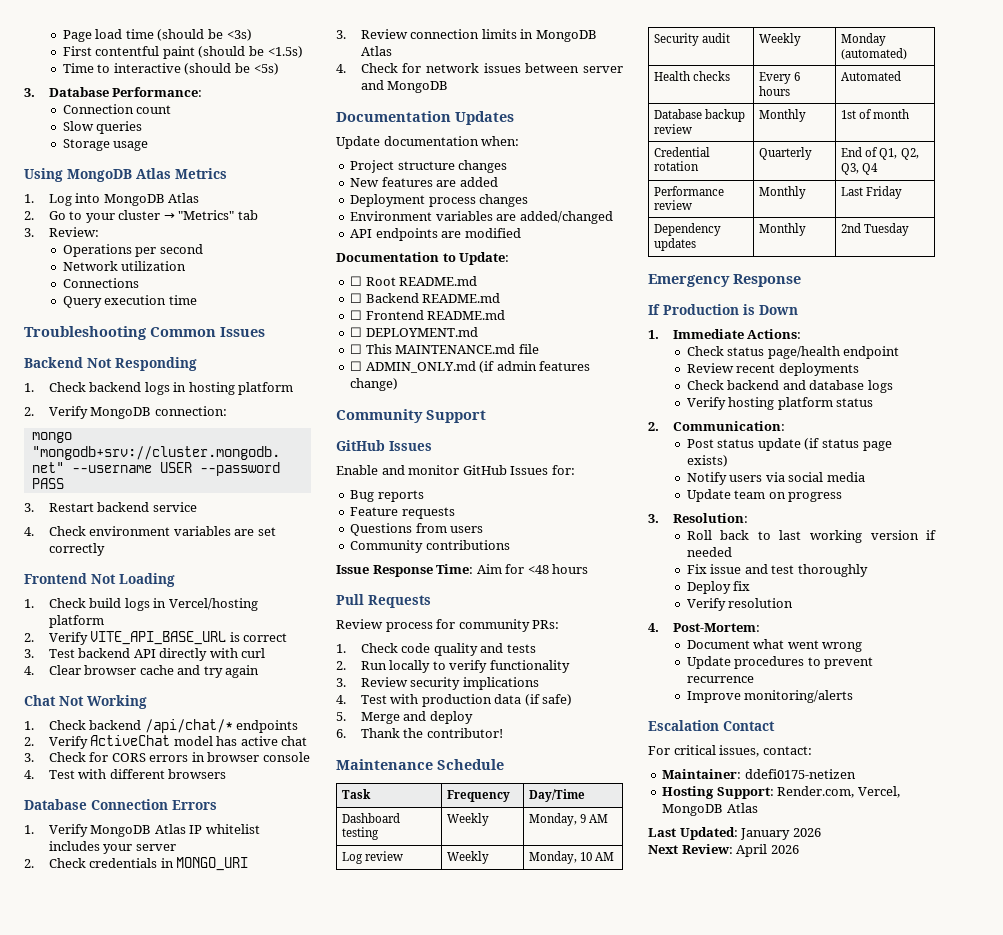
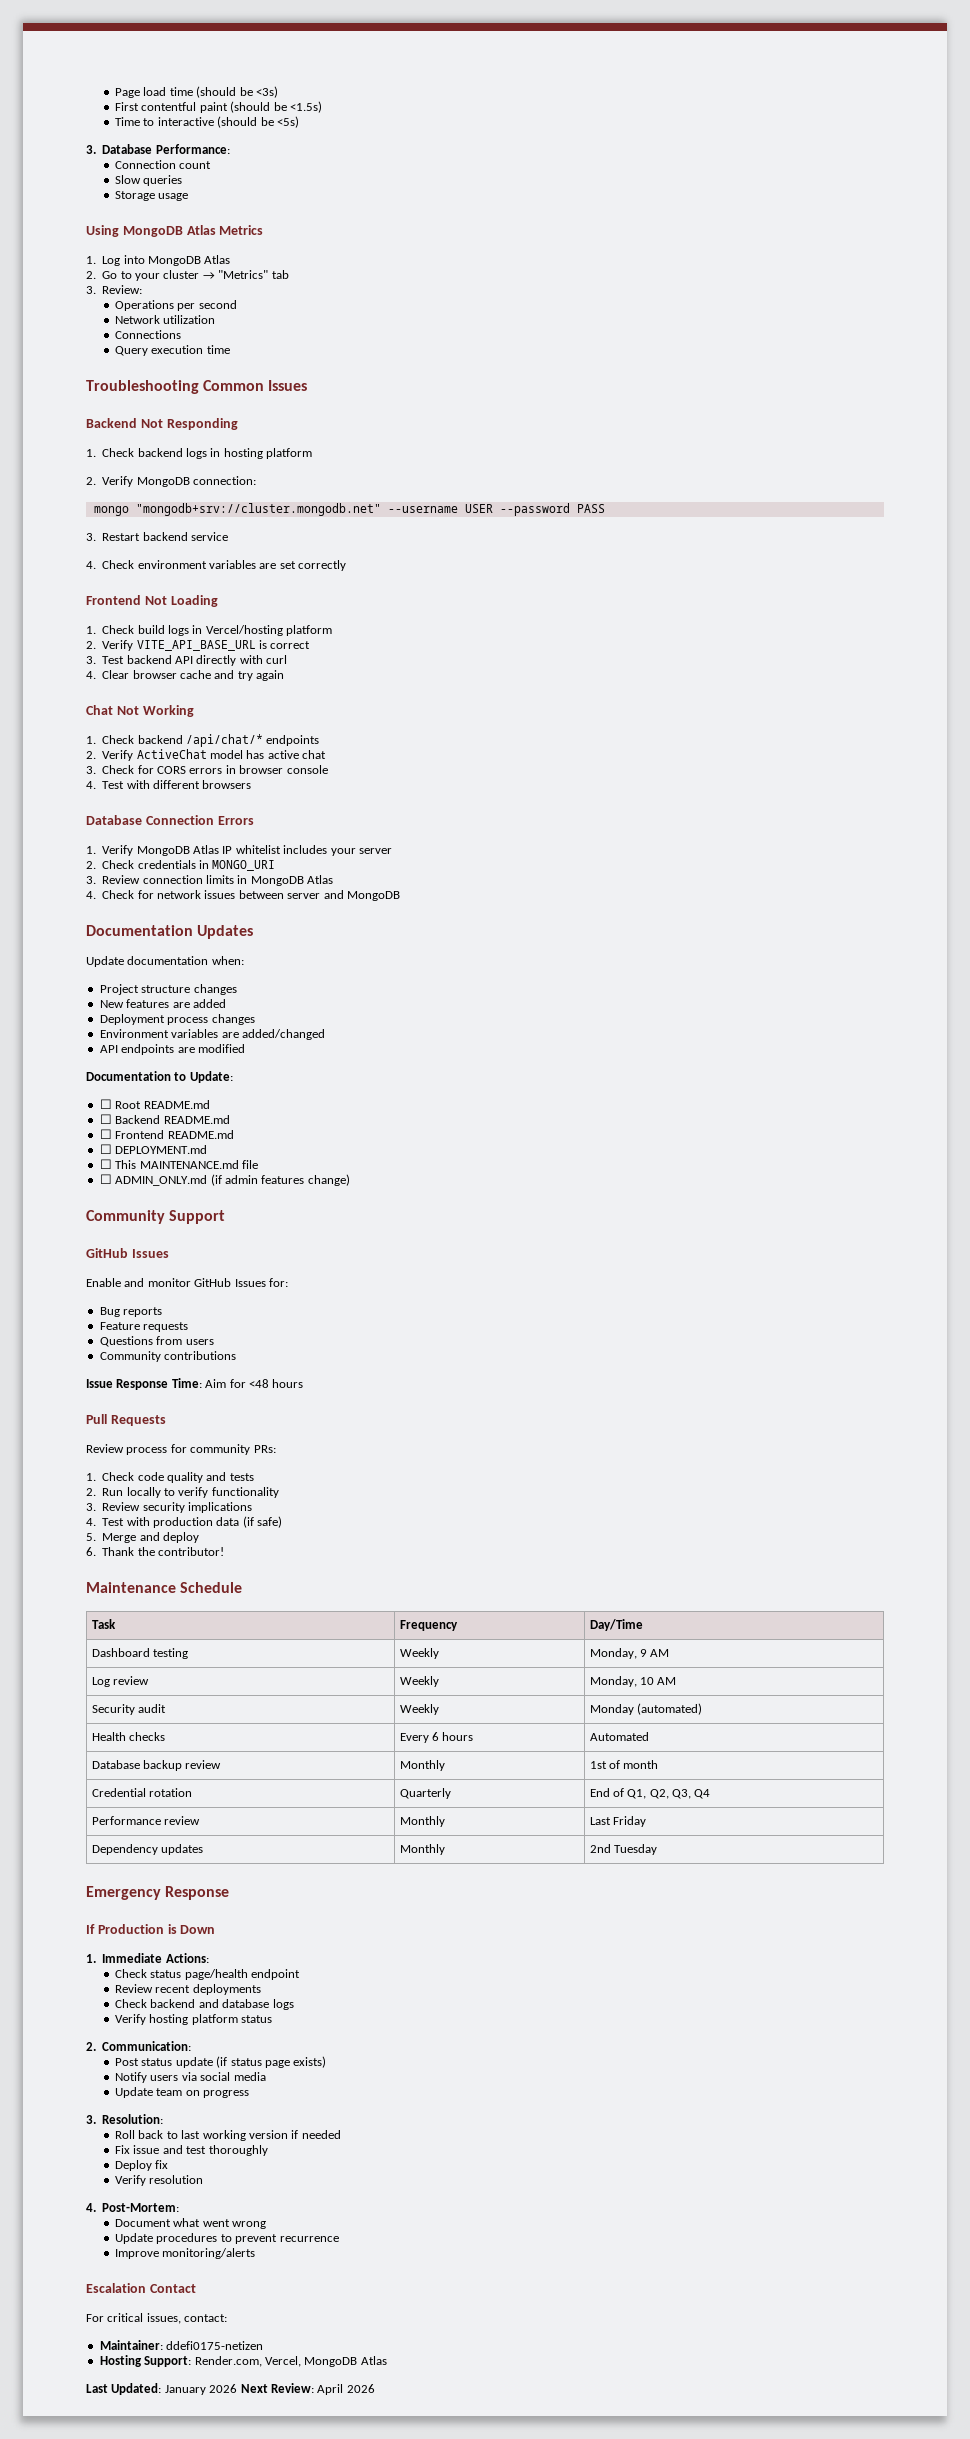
(821, 832) // -> (238, 2388) none

